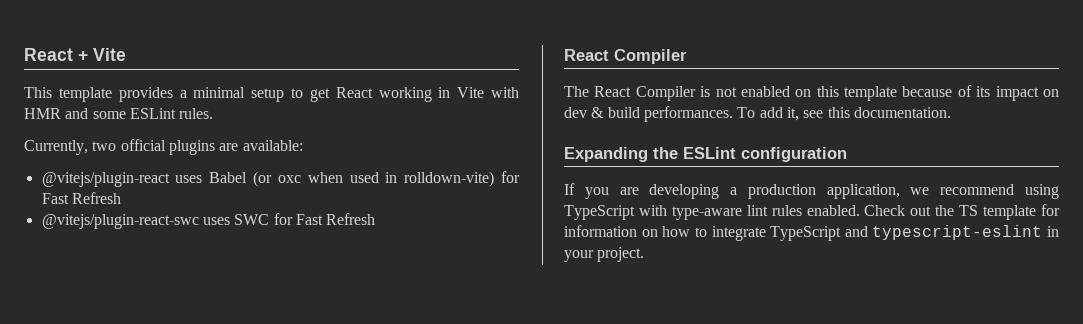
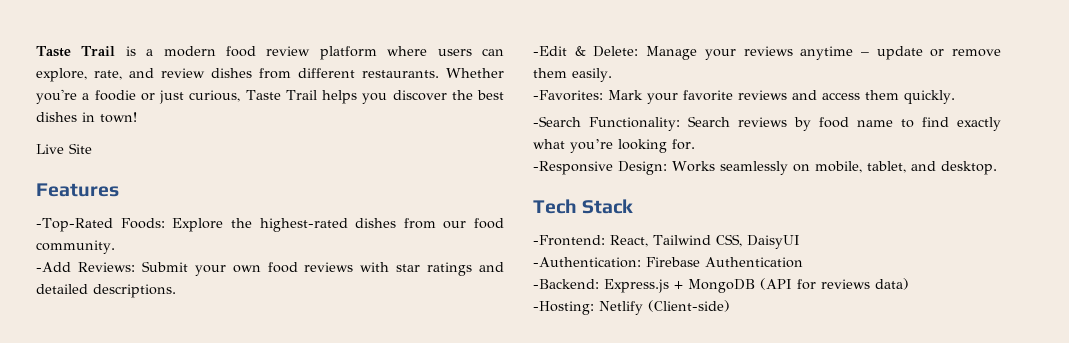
[24,48,126,61] [24,87,519,102] [24,108,214,119] [24,139,303,155] [41,171,520,187] [41,192,121,204] [41,213,376,229] [564,49,687,64] [564,85,1059,101] [564,106,951,122] [564,147,847,162] [564,183,1059,199] [564,204,1060,220] [564,225,1059,241] [564,247,645,262] React + Vite // This template provides a minimal setup to get React working in Vite with HMR and some ESLint rules. // Currently, two official plugins are available: // @vitejs/plugin-react uses Babel (or oxc when used in rolldown-vite) for Fast Refresh // @vitejs/plugin-react-swc uses SWC for Fast Refresh // React Compiler // The React Compiler is not enabled on this template because of its impact on dev & build performances. To add it, see this documentation. // Expanding the ESLint configuration // If you are developing a production application, we recommend using TypeScript with type-aware lint rules enabled. Check out the TS template for information on how to integrate TypeScript and typescript-eslint in your project. -> [36,46,504,60] [36,68,504,82] [36,89,505,104] [36,112,137,123] [36,143,92,154] [36,183,119,197] [36,218,504,232] [36,240,115,254] [36,261,504,276] [36,284,176,298] [533,46,1001,60] [533,68,612,82] [533,90,955,104] [533,116,1001,131] [533,139,695,153] [533,161,997,175] [533,199,634,214] [533,234,800,249] [533,257,803,268] [533,278,909,293] [533,300,730,315] Taste Trail is a modern food review platform where users can explore, rate, and review dishes from different restaurants. Whether you're a foodie or just curious, Taste Trail helps you discover the best dishes in town! // Live Site // Features // -Top-Rated Foods: Explore the highest-rated dishes from our food community. // -Add Reviews: Submit your own food reviews with star ratings and detailed descriptions. // -Edit & Delete: Manage your reviews anytime – update or remove them easily. // -Favorites: Mark your favorite reviews and access them quickly. // -Search Functionality: Search reviews by food name to find exactly what you’re looking for. // -Responsive Design: Works seamlessly on mobile, tablet, and desktop. // Tech Stack // -Frontend: React, Tailwind CSS, DaisyUI // -Authentication: Firebase Authentication // -Backend: Express.js + MongoDB (API for reviews data) // -Hosting: Netlify (Client-side)

